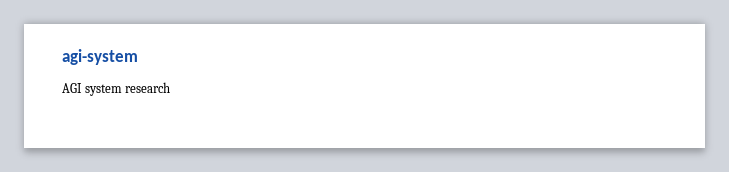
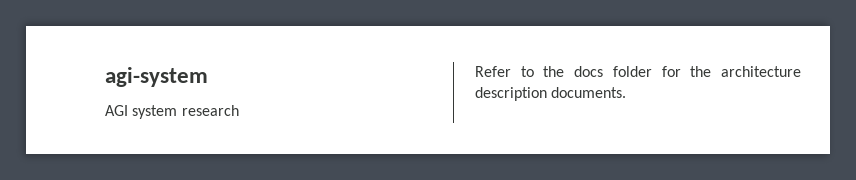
(171, 87) none -> [475,66,801,77] [475,87,627,101] // Refer to the docs folder for the architecture description documents.

